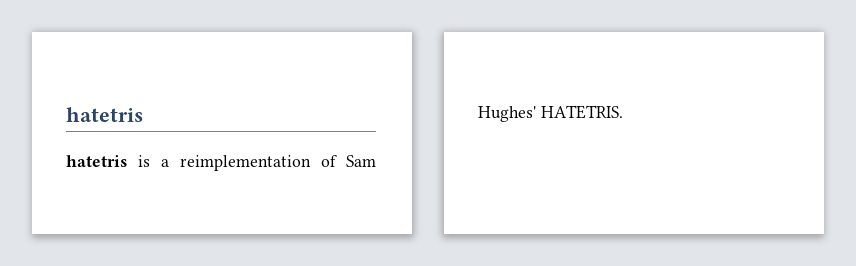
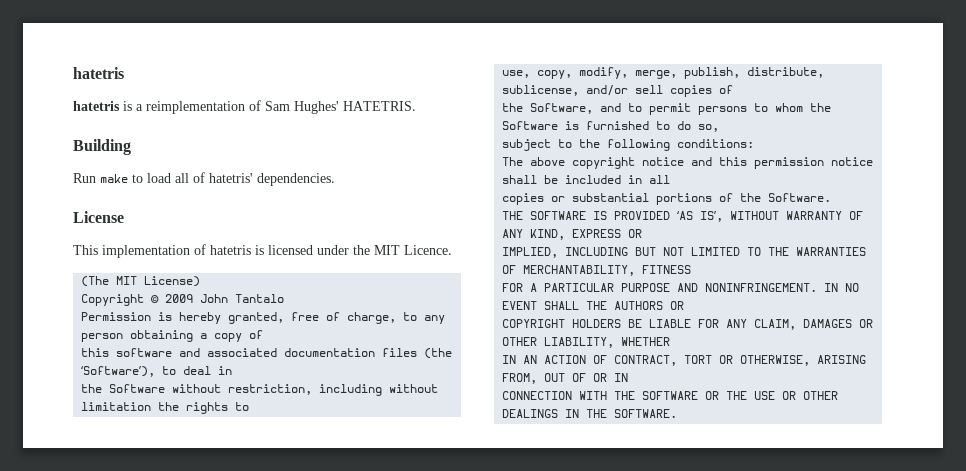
(623, 112) none -> [73,139,131,155] [73,172,335,186] [73,211,124,223] [73,244,452,258] [81,276,201,287] [81,294,285,306] [81,312,446,324] [81,330,264,342] [81,348,453,359] [81,366,233,377] [81,384,439,396] [81,402,250,414] [502,67,825,79] [502,85,734,97] [502,103,832,115] [502,121,720,132] [502,139,755,151] [502,157,874,169] [502,175,671,184] [502,193,832,205] [502,211,864,222] [502,229,643,240] [502,247,867,258] [502,265,692,276] [502,283,860,292] [502,301,685,310] [502,319,874,330] [502,337,671,348] [502,355,867,366] [502,373,629,384] [502,391,839,400] [502,409,678,418] // Building // Run make to load all of hatetris' dependencies. // License // This implementation of hatetris is licensed under the MIT Licence. // (The MIT License) // Copyright © 2009 John Tantalo // Permission is hereby granted, free of charge, to any person obtaining a copy of // this software and associated documentation files (the ‘Software’), to deal in // the Software without restriction, including without limitation the rights to // use, copy, modify, merge, publish, distribute, sublicense, and/or sell copies of // the Software, and to permit persons to whom the Software is furnished to do so, // subject to the following conditions: // The above copyright notice and this permission notice shall be included in all // copies or substantial portions of the Software. // THE SOFTWARE IS PROVIDED ‘AS IS’, WITHOUT WARRANTY OF ANY KIND, EXPRESS OR // IMPLIED, INCLUDING BUT NOT LIMITED TO THE WARRANTIES OF MERCHANTABILITY, FITNESS // FOR A PARTICULAR PURPOSE AND NONINFRINGEMENT. IN NO EVENT SHALL THE AUTHORS OR // COPYRIGHT HOLDERS BE LIABLE FOR ANY CLAIM, DAMAGES OR OTHER LIABILITY, WHETHER // IN AN ACTION OF CONTRACT, TORT OR OTHERWISE, ARISING FROM, OUT OF OR IN // CONNECTION WITH THE SOFTWARE OR THE USE OR OTHER DEALINGS IN THE SOFTWARE.

